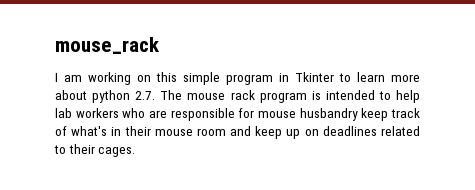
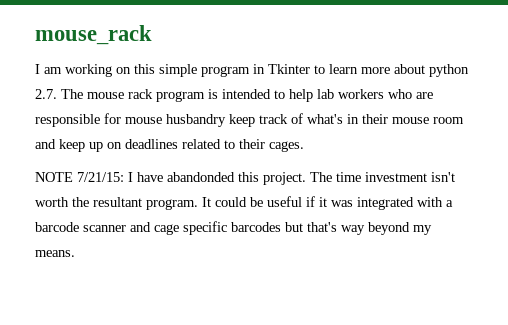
(136, 152) none -> [35,172,455,185] [35,196,453,210] [35,221,432,235] [35,250,75,257] // NOTE 7/21/15: I have abandonded this project. The time investment isn't worth the resultant program. It could be useful if it was integrated with a barcode scanner and cage specific barcodes but that's way beyond my means.

